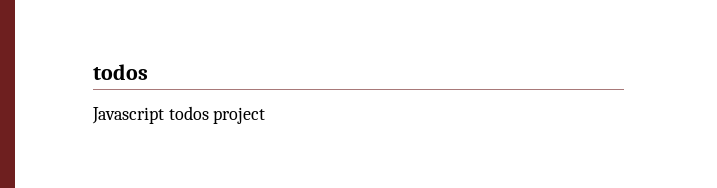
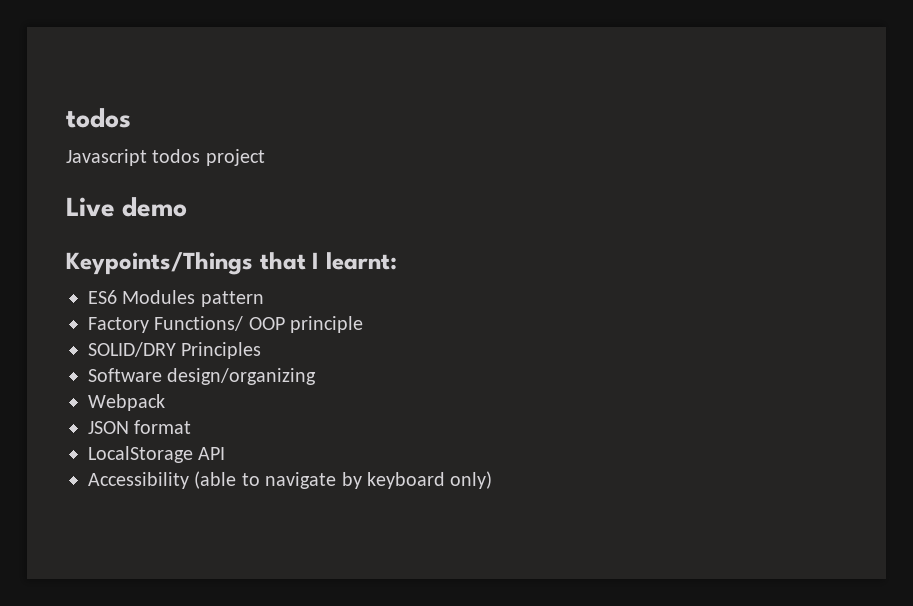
(266, 115) none -> [66,197,188,217] [66,252,397,275] [88,290,264,307] [88,316,364,333] [88,342,262,359] [88,368,317,385] [88,394,165,411] [88,420,192,434] [88,446,226,463] [88,471,493,489] // Live demo // Keypoints/Things that I learnt: // ES6 Modules pattern // Factory Functions/ OOP principle // SOLID/DRY Principles // Software design/organizing // Webpack // JSON format // LocalStorage API // Accessibility (able to navigate by keyboard only)

